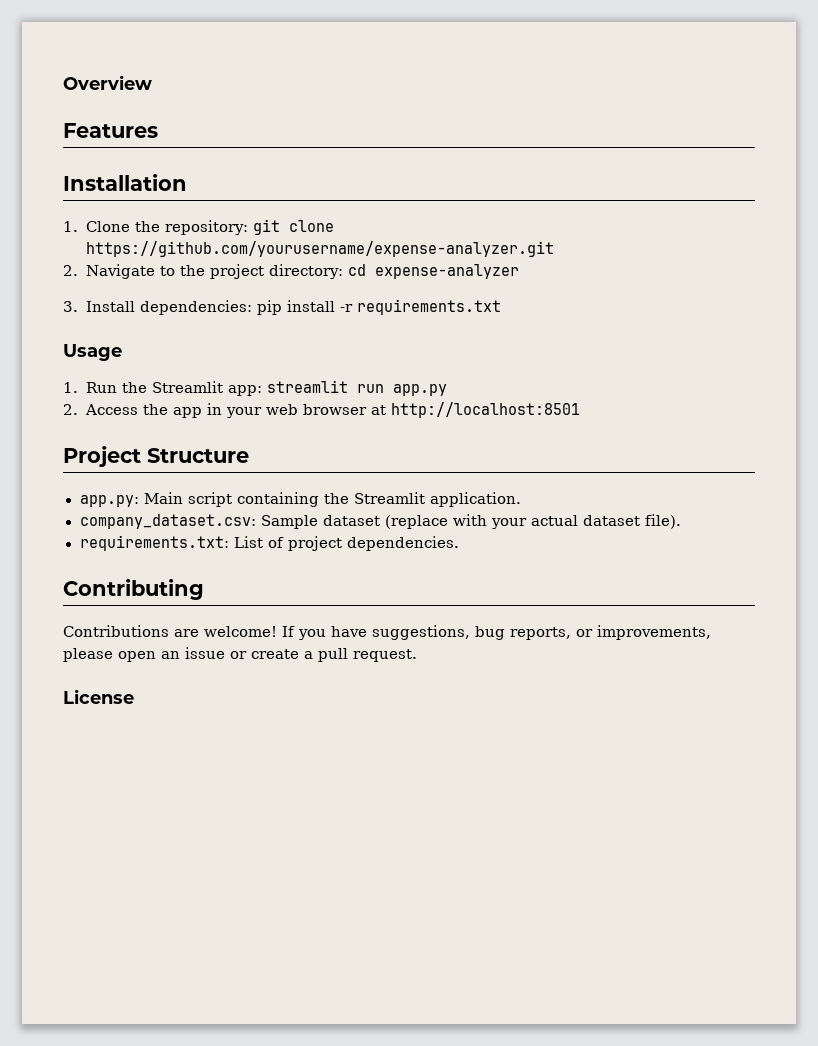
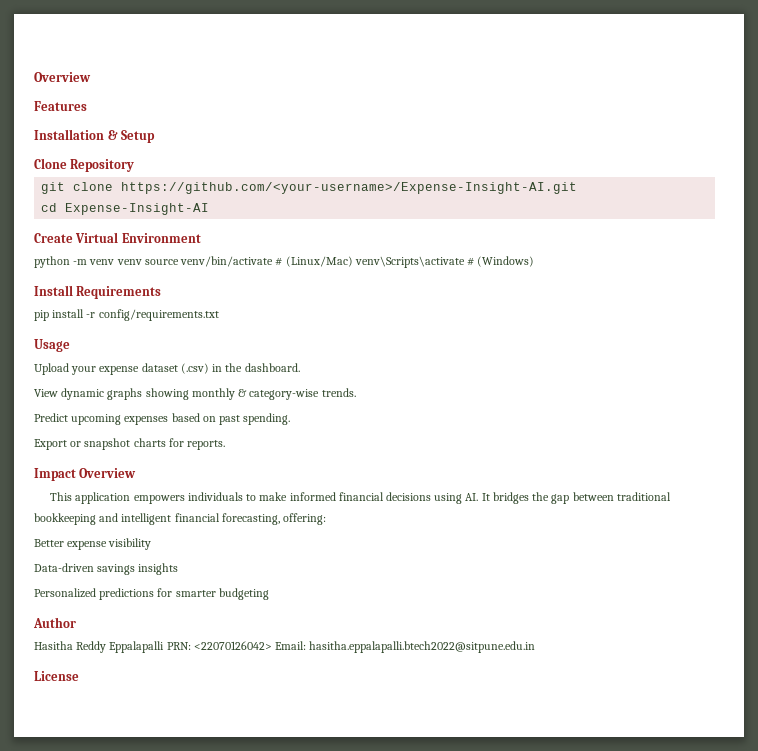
[63,219,334,235] [85,241,554,257] [63,264,519,279] [63,300,252,315] // 1. Clone the repository: git clone https://github.com/yourusername/expense-analyzer.git // 2. Navigate to the project directory: cd expense-analyzer // 3. Install dependencies: -> [107,130,156,143] [34,158,135,172] [41,182,578,194] [41,203,210,215] [34,232,201,243] [34,256,535,268] [34,285,162,299] & Setup // Clone Repository // git clone https://github.com/<your-username>/Expense-Insight-AI.git // cd Expense-Insight-AI // Create Virtual Environment // python -m venv venv source venv/bin/activate # (Linux/Mac) venv\Scripts\activate # (Windows) // Install Requirements //
[356,299,501,315] requirements.txt -> [98,309,219,321] config/requirements.txt
[63,380,447,396] [63,402,580,418] [63,446,249,467] [79,492,521,507] [79,514,681,529] [79,535,459,551] [63,579,204,600] [63,625,711,640] [63,647,417,662] 1. Run the Streamlit app: streamlit run app.py // 2. Access the app in your web browser at http://localhost:8501 // Project Structure // app.py: Main script containing the Streamlit application. // company_dataset.csv: Sample dataset (replace with your actual dataset file). // requirements.txt: List of project dependencies. // Contributing // Contributions are welcome! If you have suggestions, bug reports, or improvements, please open an issue or create a pull request. -> [34,363,300,375] [34,388,356,400] [34,413,291,425] [34,438,226,450] [34,468,137,481] [50,492,671,504] [34,513,327,525] [34,538,152,550] [34,563,179,575] [34,588,269,600] [33,617,76,628] [34,641,536,653] Upload your expense dataset (.csv) in the dashboard. // View dynamic graphs showing monthly & category-wise trends. // Predict upcoming expenses based on past spending. // Export or snapshot charts for reports. // Impact Overview // This application empowers individuals to make informed financial decisions using AI. It bridges the gap between traditional bookkeeping and intelligent financial forecasting, offering: // Better expense visibility // Data-driven savings insights // Personalized predictions for smarter budgeting // Author // Hasitha Reddy Eppalapalli PRN: <22070126042> Email: hasitha.eppalapalli.btech2022@sitpune.edu.in

